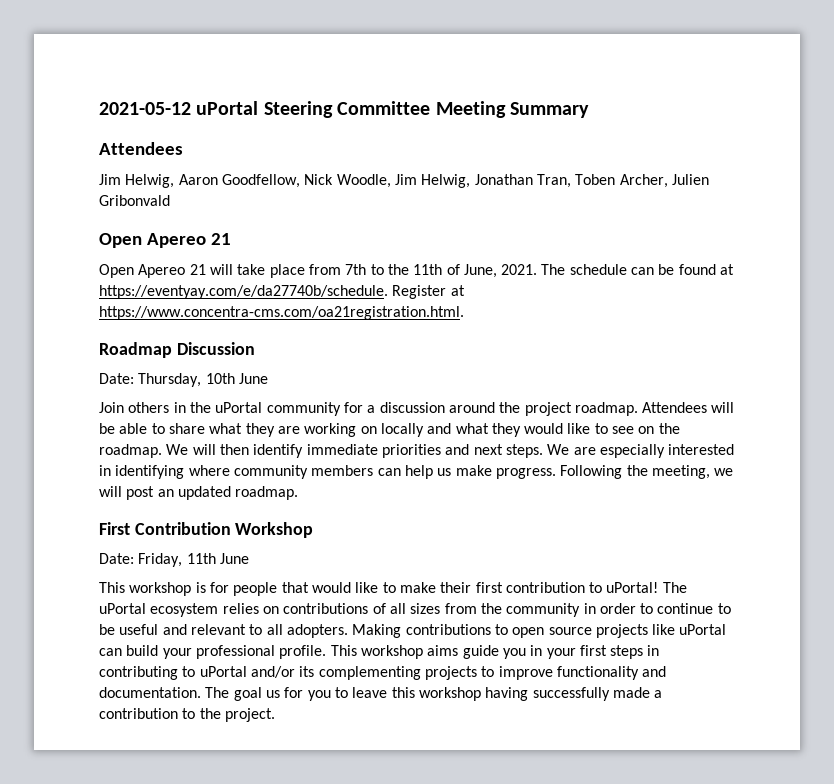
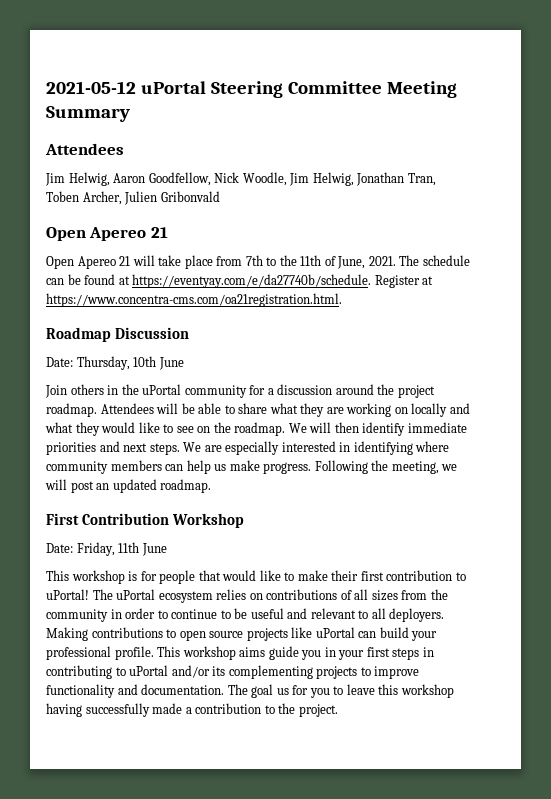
[286,624,348,638] adopters. -> [389,608,445,622] deployers.

